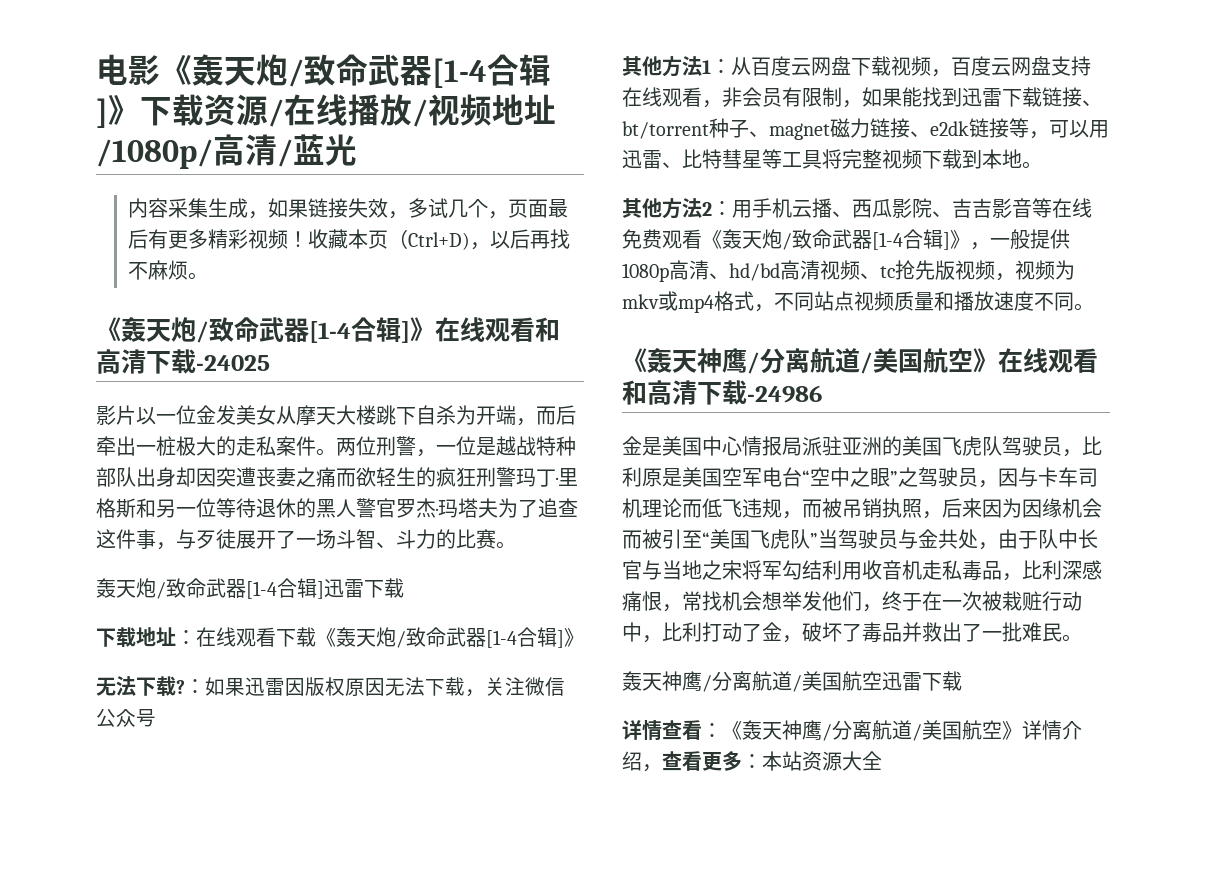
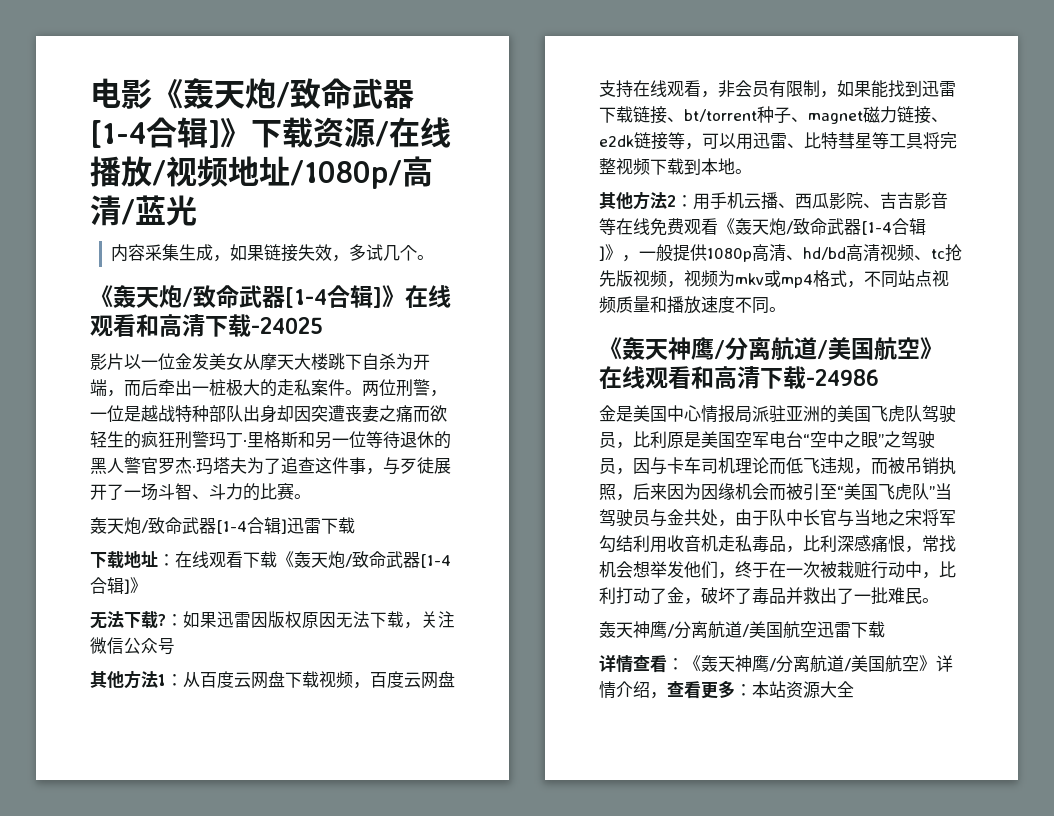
[488,199,569,219] [128,229,571,250] [128,260,189,280] ，页面最后有更多精彩视频！收藏本页（Ctrl+D)，以后再找不麻烦 -> (417, 253) none

